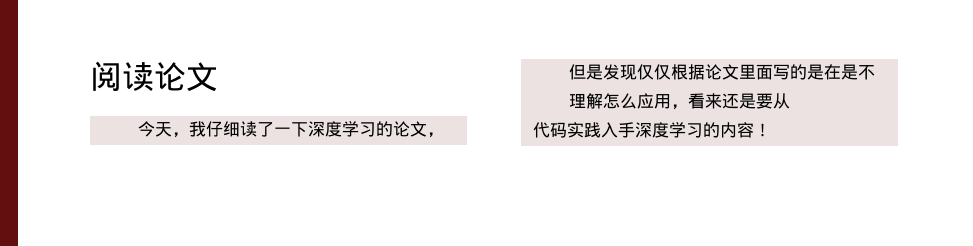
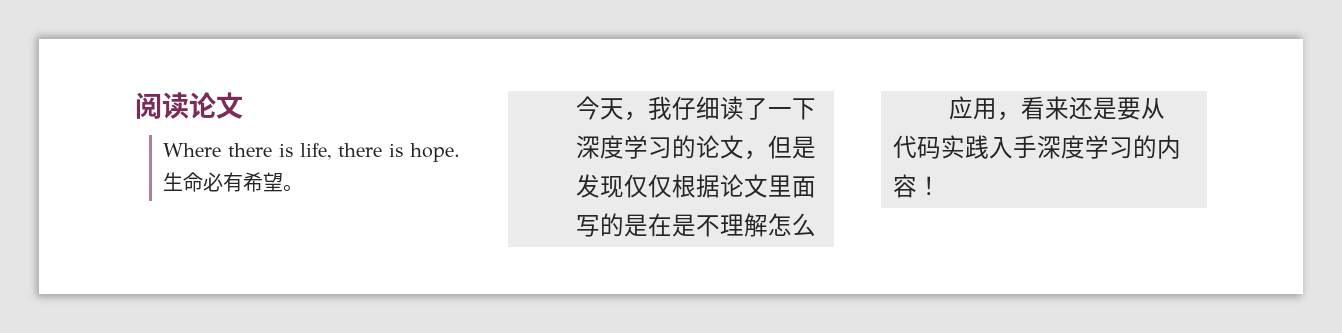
(218, 77) none -> [162,143,460,162] [162,172,303,192] // Where there is life, there is hope.生命必有希望。

